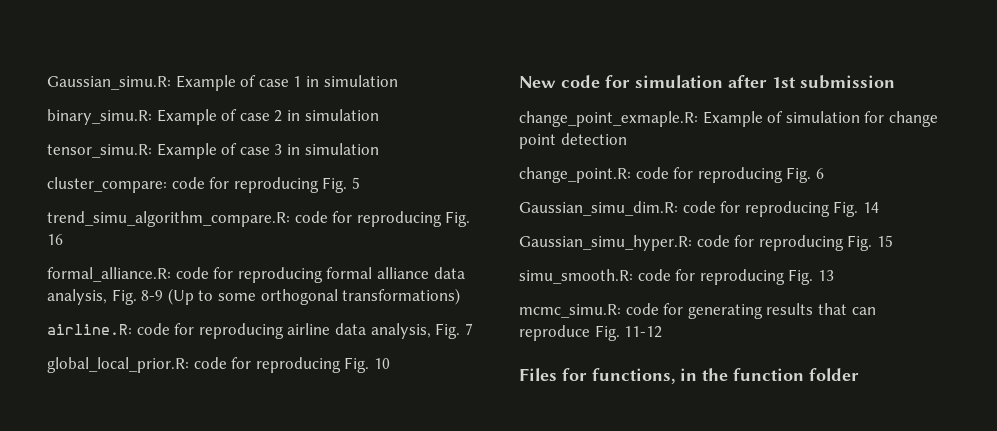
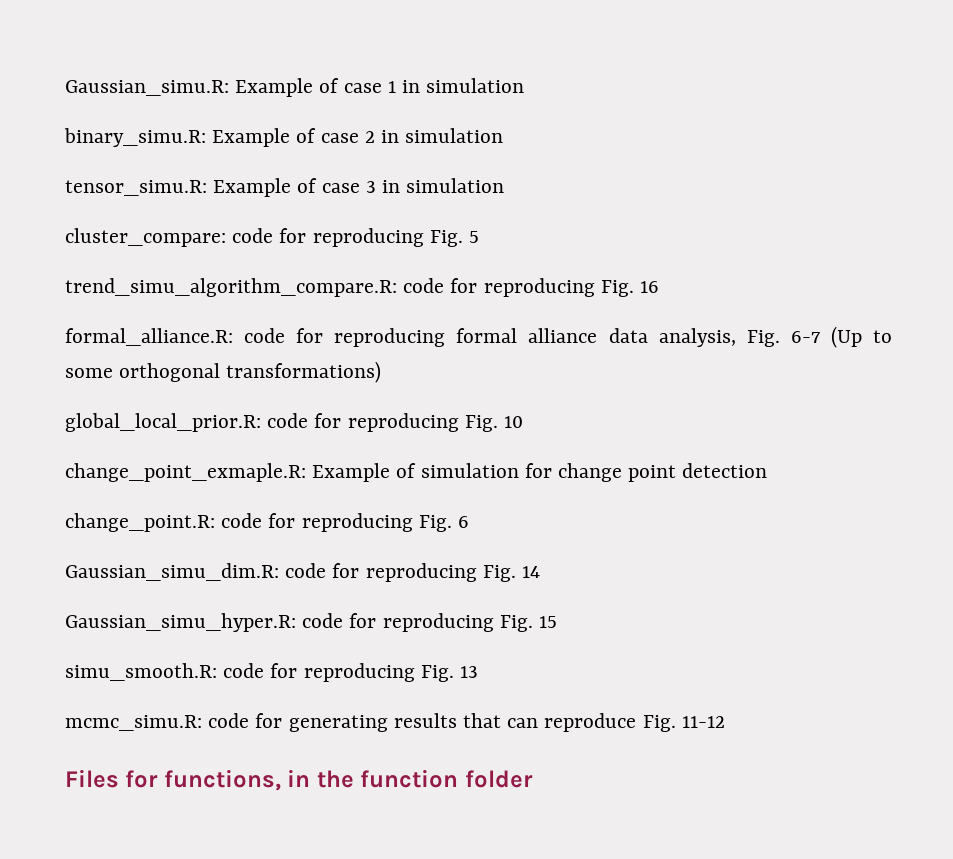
[141,290,164,301] 8-9 -> [790,331,820,343] 6-7
[47,323,473,339] // airline.R: code for reproducing airline data analysis, Fig. 7 -> (382, 372) none
[519,75,895,89] // New code for simulation after 1st submission -> (524, 422) none

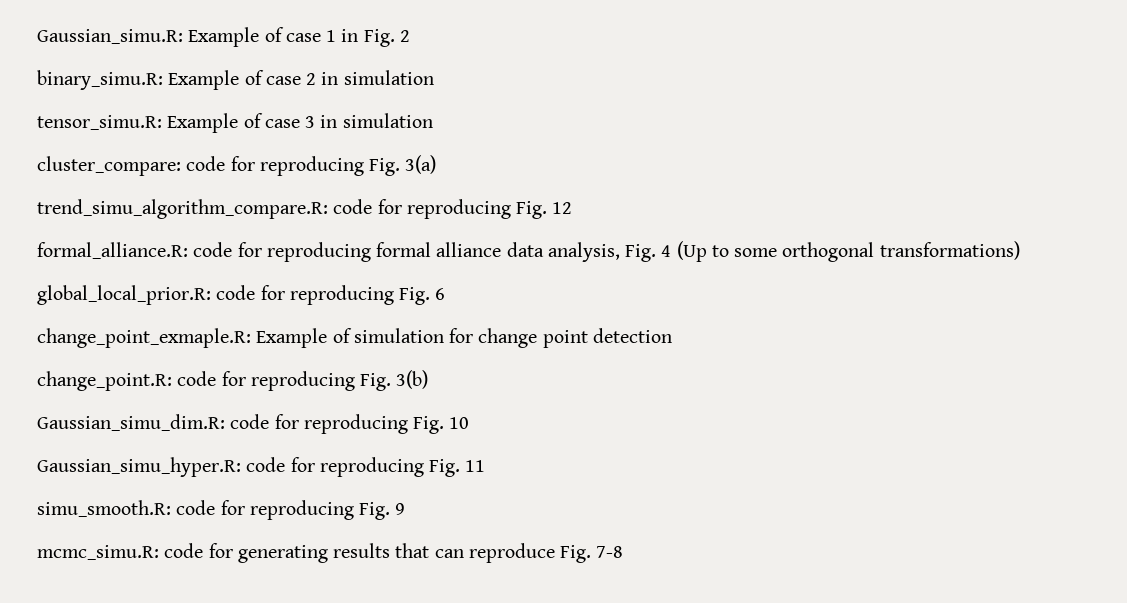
[426,78,525,93] simulation -> [363,29,410,47] Fig. 2
[469,231,480,243] 5 -> [405,155,437,174] 3(a)
[640,281,660,293] 16 -> [552,202,573,214] 12
[790,331,820,343] 6-7 -> [661,245,672,257] 4
[504,416,524,428] 10 -> [435,288,446,300] 6
[458,516,470,528] 6 -> [396,370,429,389] 3(b)
[522,566,541,578] 14 -> [449,417,470,429] 10
[539,616,558,628] 15 -> [465,460,486,472] 11
[460,666,479,678] 13 -> [395,503,406,515] 9
[681,716,725,728] [65,769,533,791] 11-12 // Files for functions, in the function folder -> [596,546,624,558] 7-8

